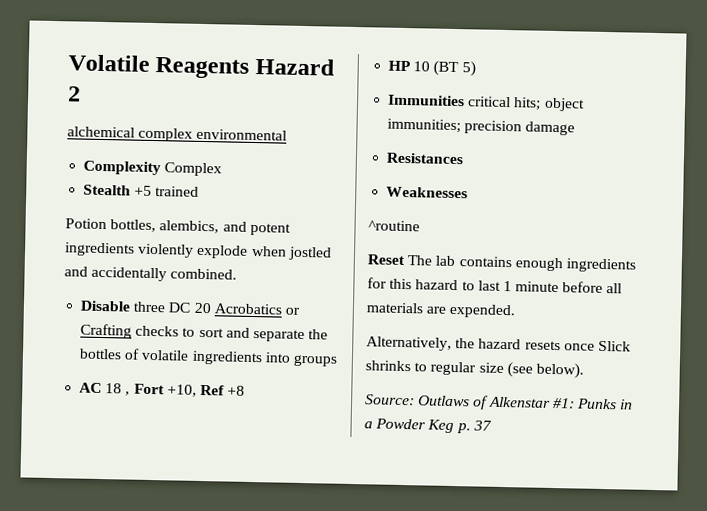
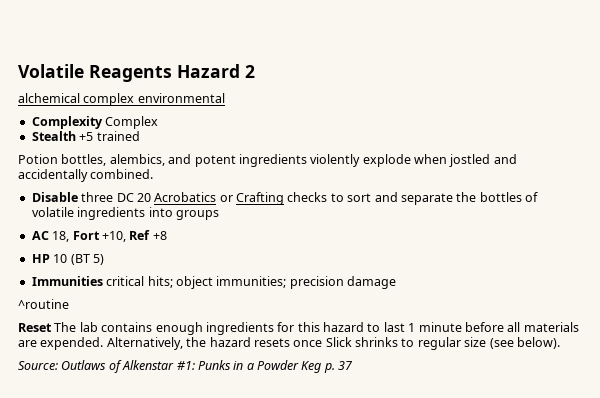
[105,383,131,396] 18 , -> [52,231,70,242] 18,
[386,152,465,165] [386,186,469,199] // Resistances // Weaknesses -> (396, 282) none
(517, 311) // -> (104, 343) none

